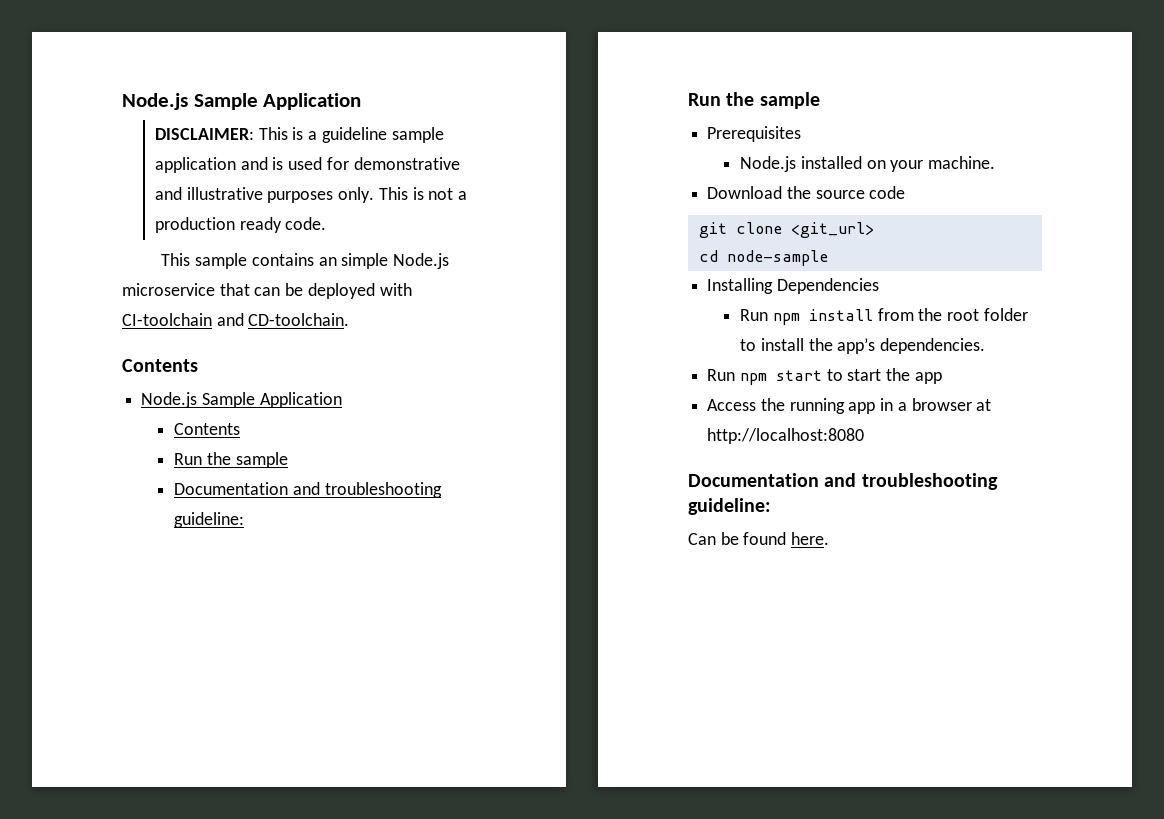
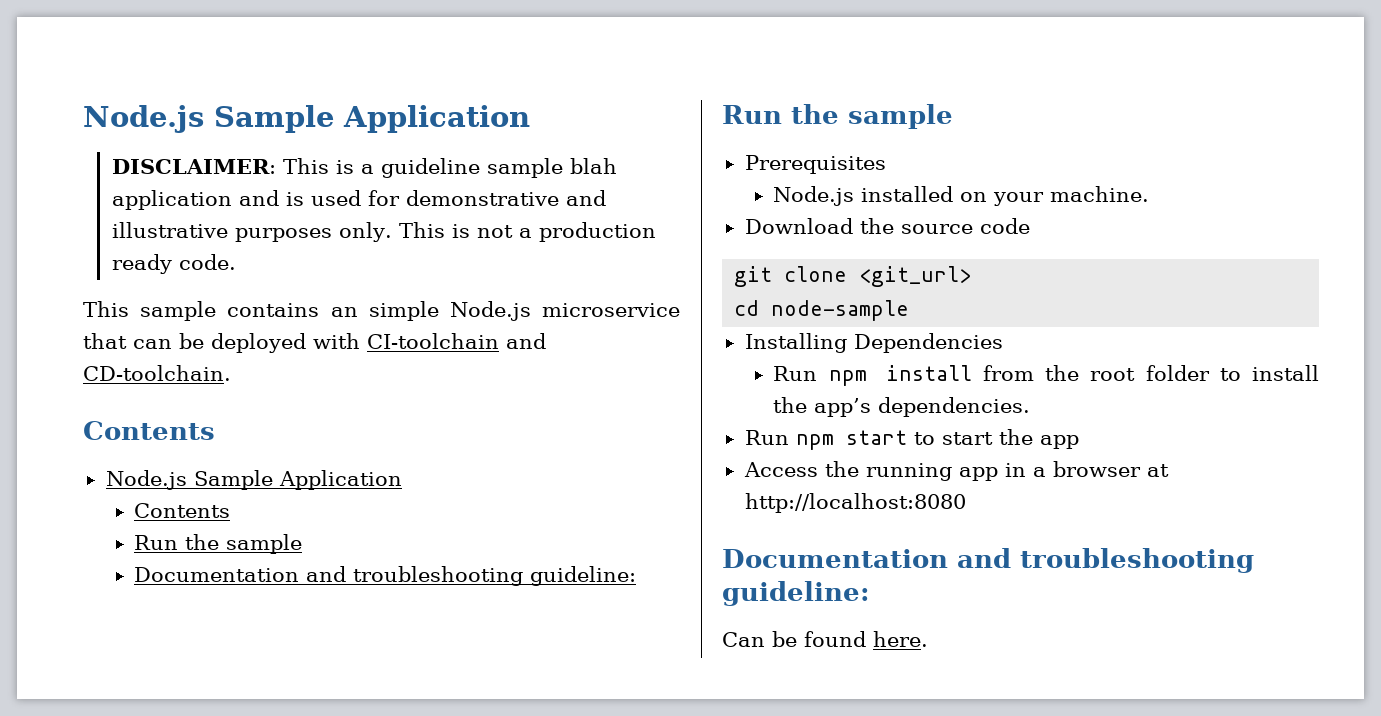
(444, 135) none -> [569,158,617,174] blah

